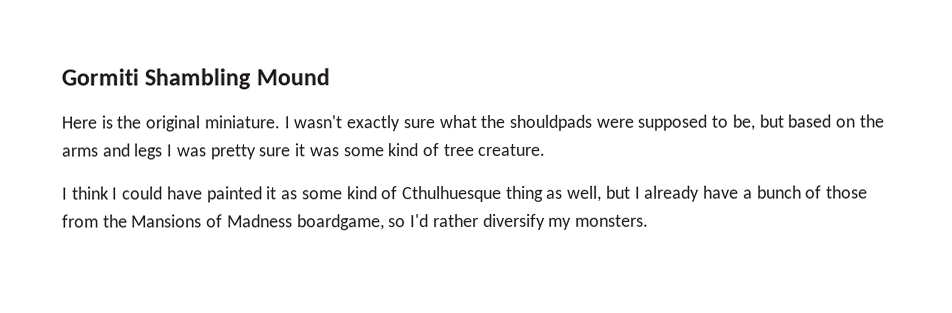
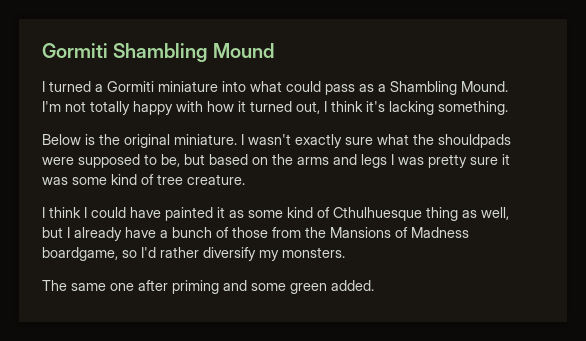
[61,116,97,129] Here -> [42,81,508,95] [42,101,508,115] [42,134,81,145] I turned a Gormiti miniature into what could pass as a Shambling Mound. I'm not totally happy with how it turned out, I think it's lacking something. // Below
(649, 220) none -> [42,280,374,294] // The same one after priming and some green added.

